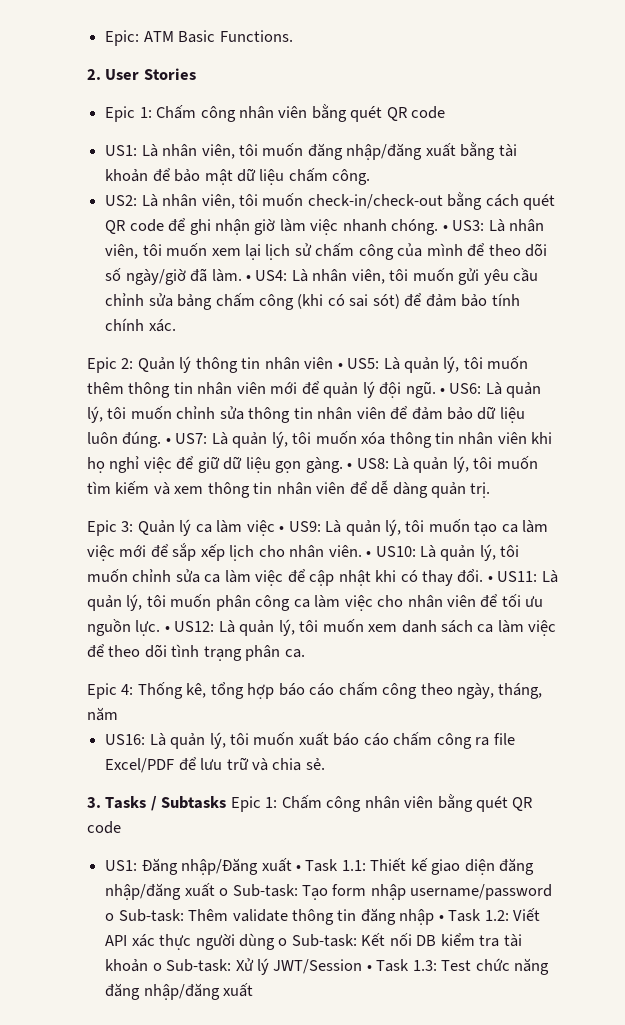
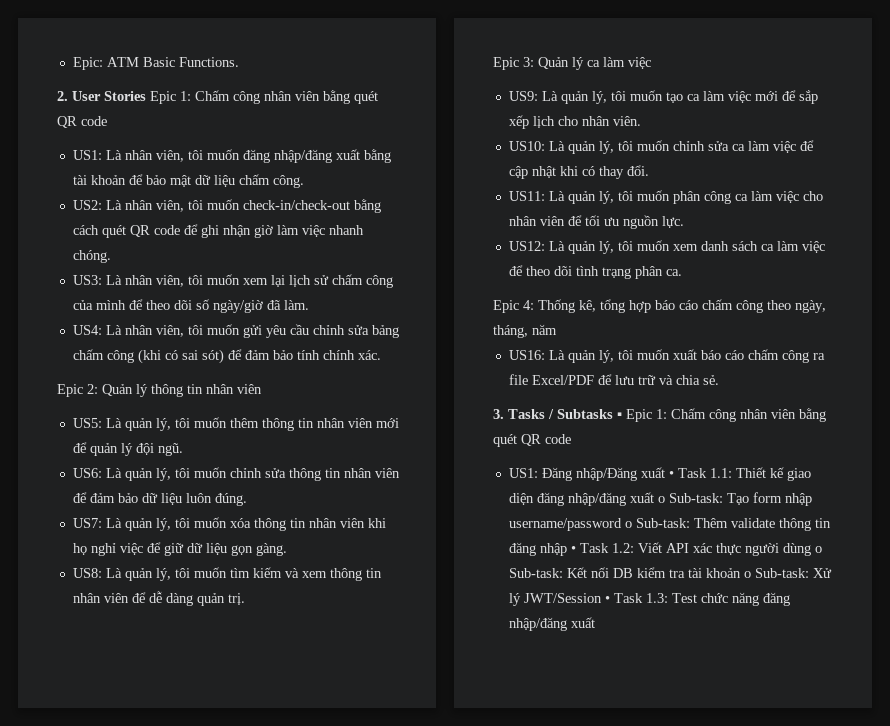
(196, 74) // -> (146, 96) none
[442,225,448,231] • -> (111, 256) //
[245,275,251,281] • -> (309, 305) //
[337,363,343,369] • -> (262, 389) //
[440,388,446,394] • -> (183, 449) //
[165,438,171,444] • -> (247, 499) //
[347,463,353,469] • -> (287, 549) //
[279,526,285,532] • -> (651, 63) //
[366,551,372,557] • -> (641, 121) //
[487,576,493,582] • -> (649, 170) //
[164,626,170,632] • -> (684, 222) //
(227, 802) none -> [617,412,622,419] ▪

